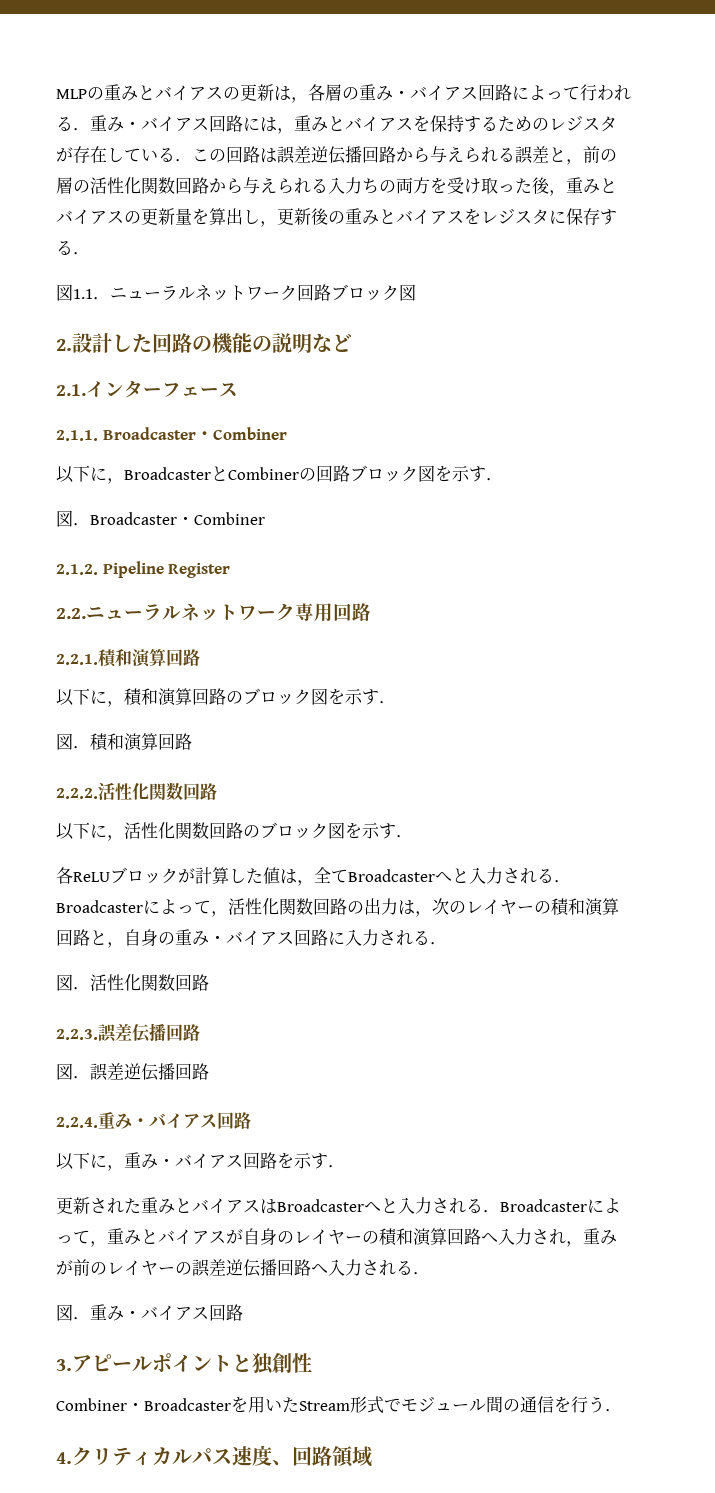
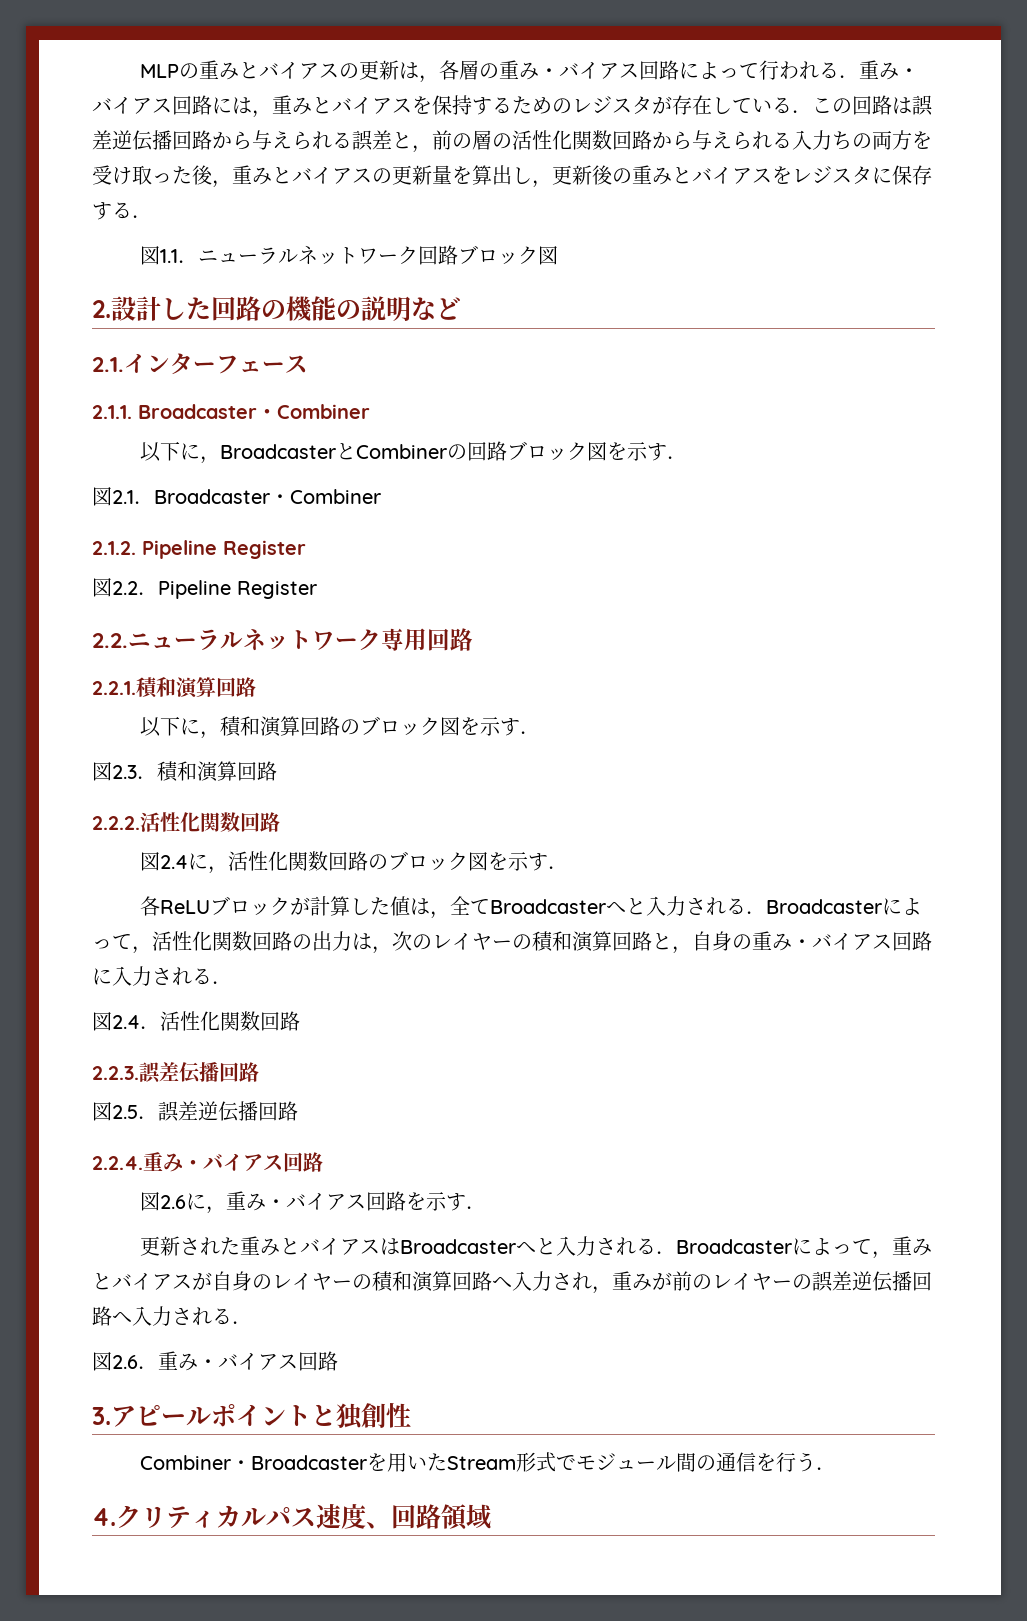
(73, 518) none -> [112,490,134,504] 2.1
(231, 570) none -> [92,578,317,599] // 図2.2．Pipeline Register
(73, 741) none -> [112,765,137,779] 2.3
[56,822,90,840] 以下 -> [139,852,188,871] 図2.4
(73, 982) none -> [112,1015,140,1029] 2.4
(73, 1071) none -> [112,1105,138,1119] 2.5
[56,1152,90,1170] 以下 -> [139,1192,186,1211] 図2.6
(73, 1312) none -> [112,1355,138,1369] 2.6

